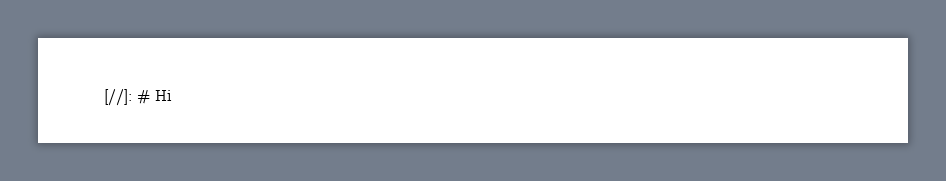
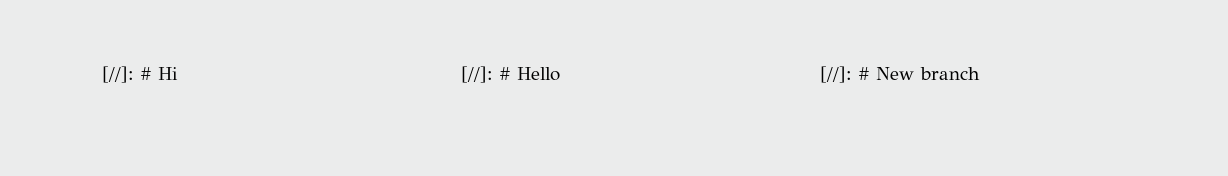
(172, 95) none -> [461,66,560,83] [820,66,980,83] // [//]: # Hello // [//]: # New branch

